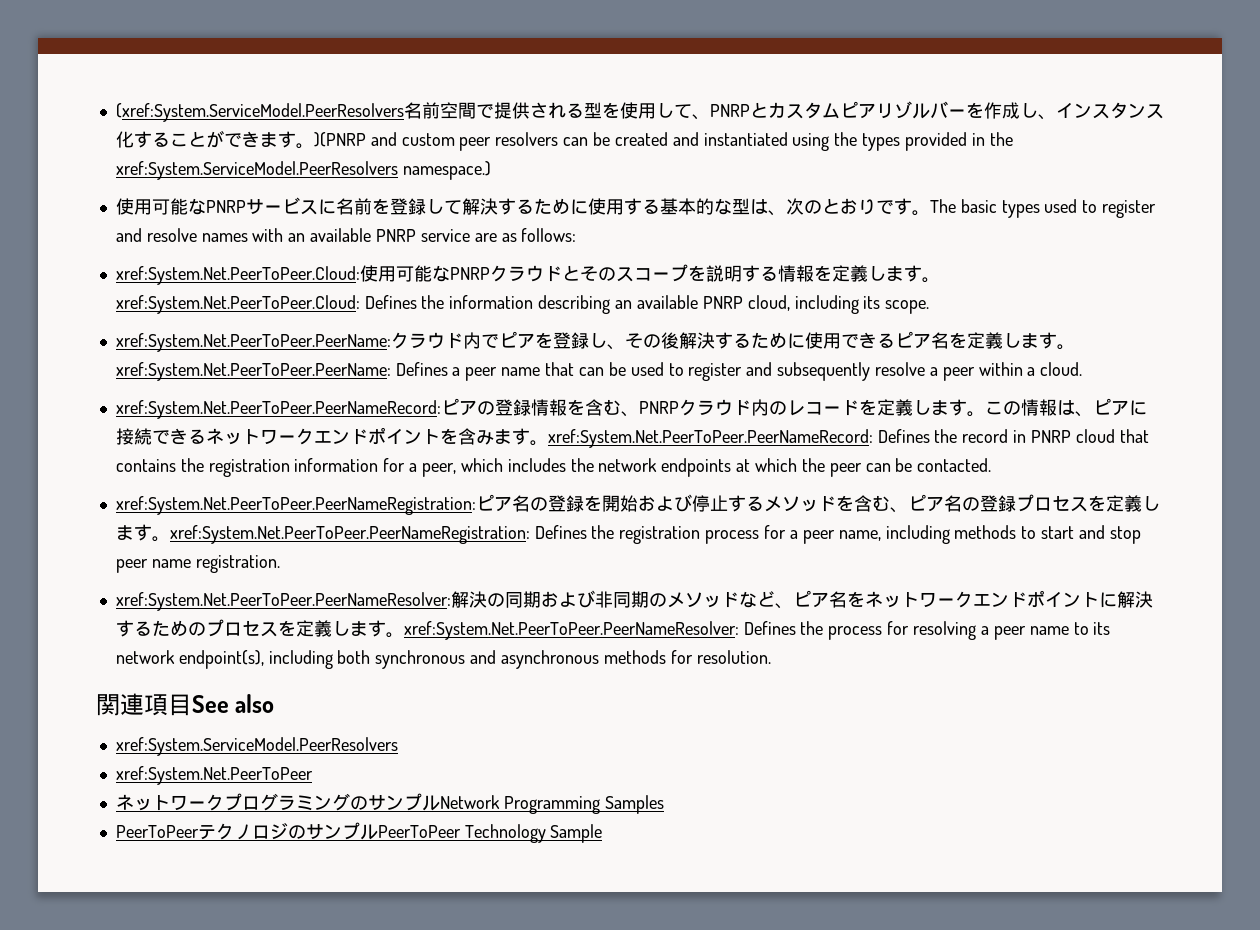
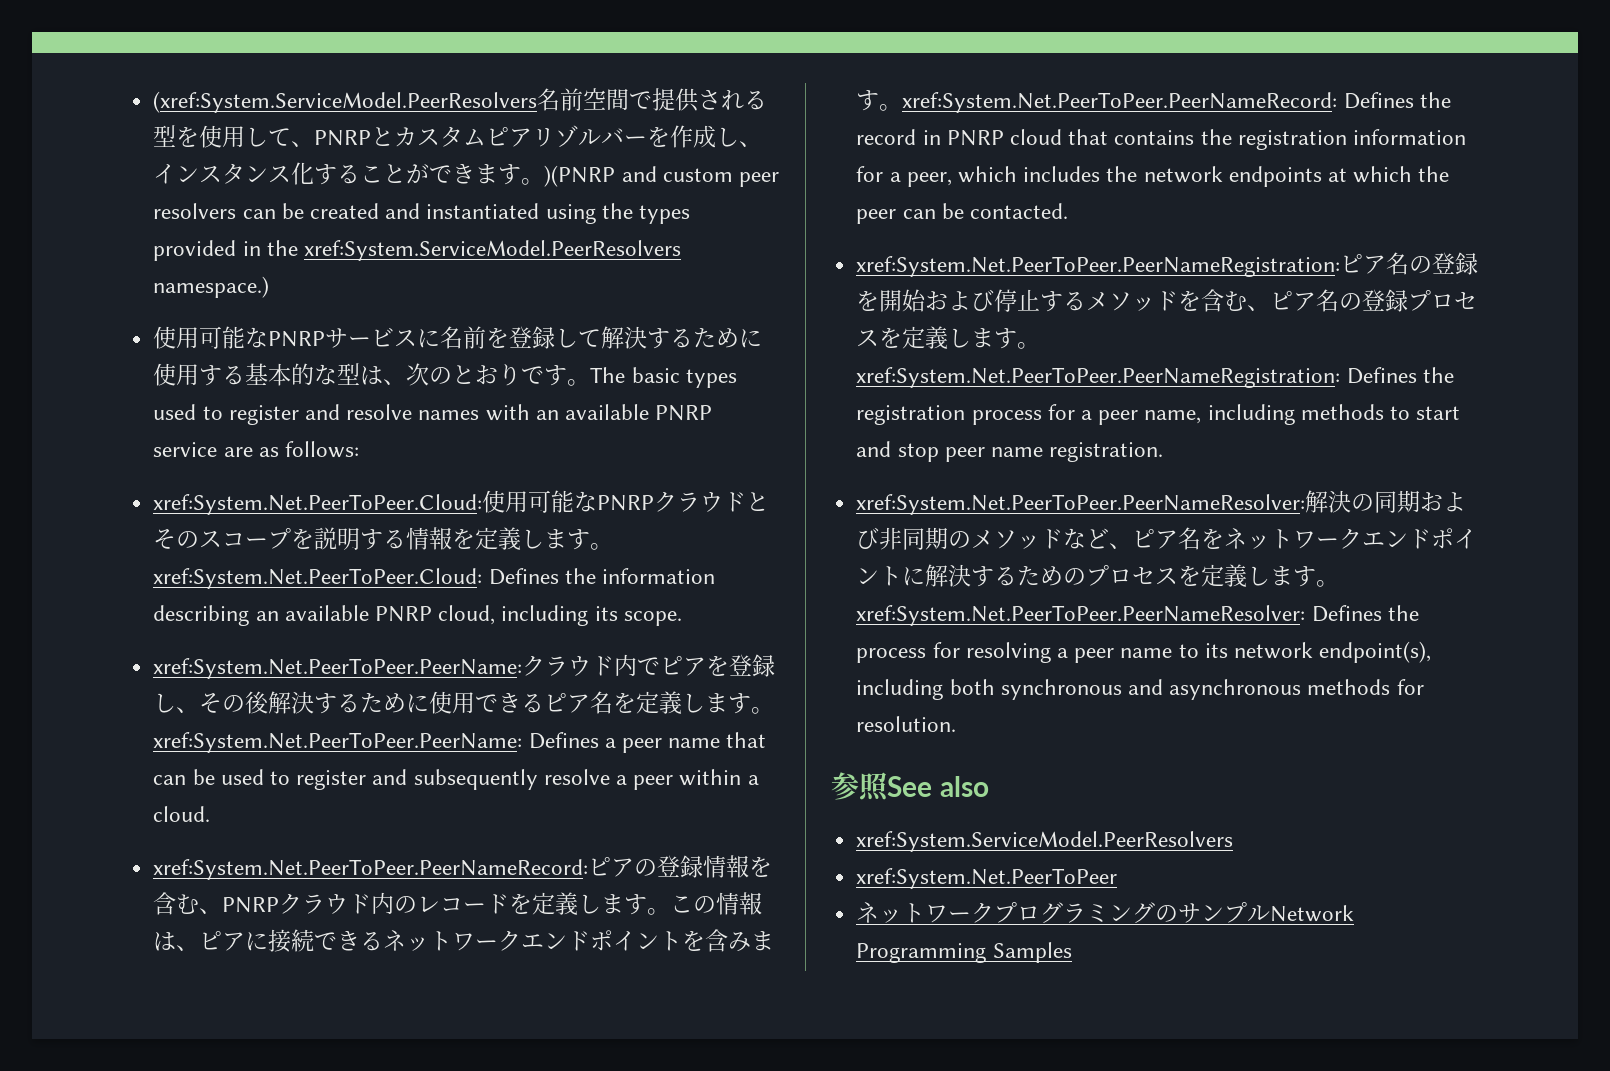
[96,693,192,716] 関連項目 -> [831,772,889,802] 参照
[115,822,603,843] // PeerToPeerテクノロジのサンプルPeerToPeer Technology Sample -> (1072, 952) none

